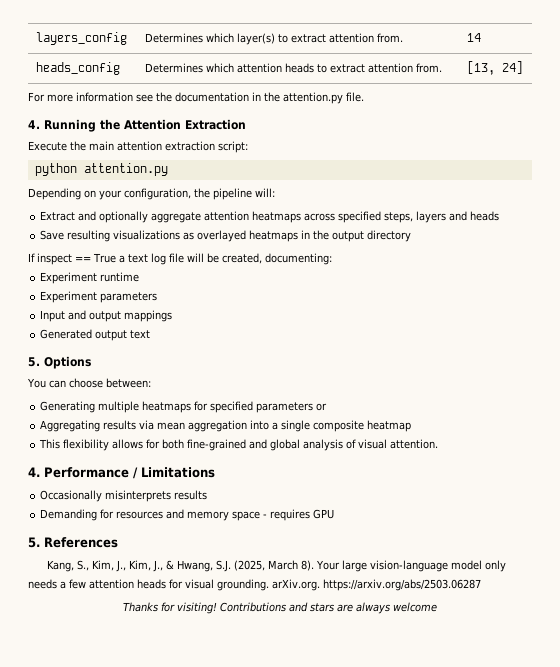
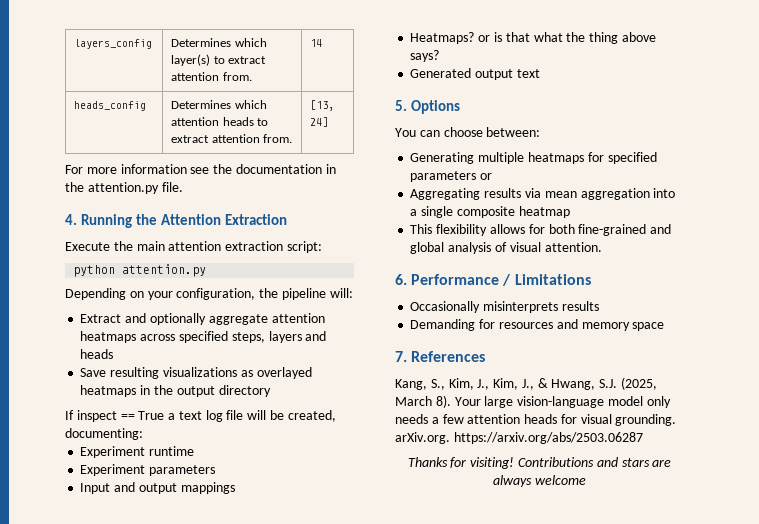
(173, 316) none -> [410,32,656,44] [410,50,440,62] // Heatmaps? or is that what the thing above says?
[28,467,40,477] 4. -> [395,274,407,285] 6.
[263,509,335,521] [28,537,40,548] - requires GPU // 5. -> [395,351,407,362] // 7.

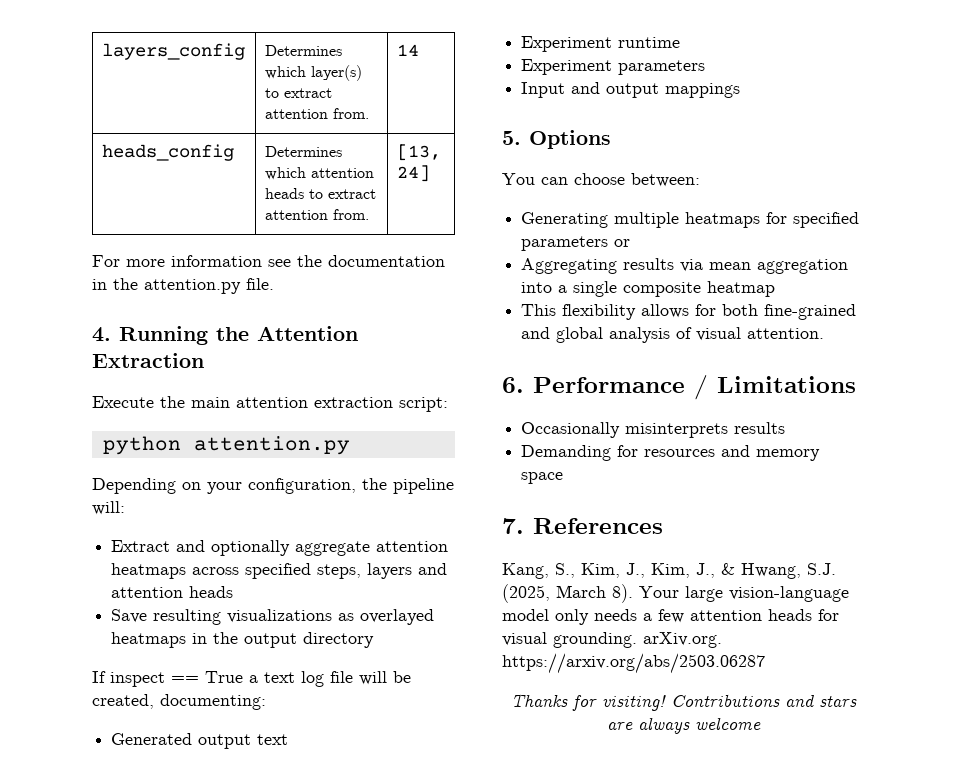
(327, 336) none -> [111,587,184,598] attention
(143, 434) none -> [111,733,289,749] // Generated output text
[410,32,656,44] [410,50,440,62] [410,68,540,80] // Heatmaps? or is that what the thing above says? // Generated output text -> (741, 90) none

